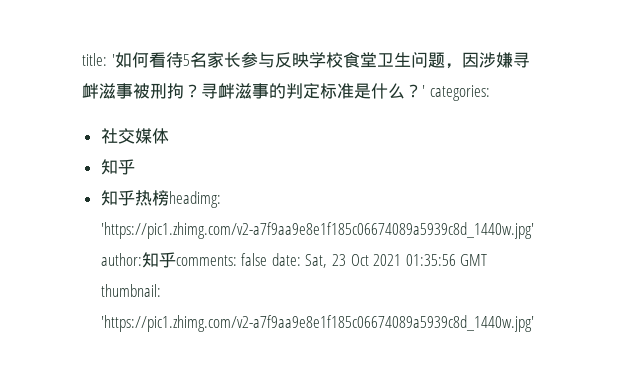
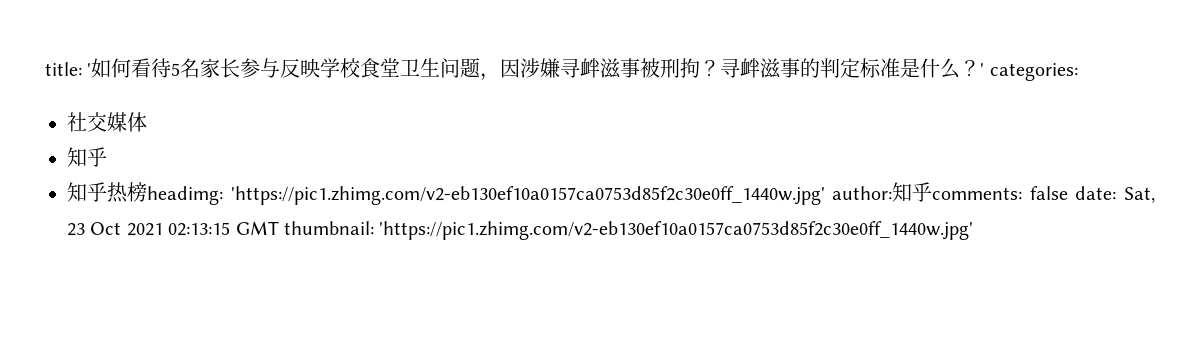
[100,222,534,239] 'https://pic1.zhimg.com/v2-a7f9aa9e8e1f185c06674089a5939c8d_1440w.jpg' -> [230,186,825,205] 'https://pic1.zhimg.com/v2-eb130ef10a0157ca0753d85f2c30e0ff_1440w.jpg'
[405,254,456,266] 01:35:56 -> [168,222,231,236] 02:13:15
[100,315,534,332] 'https://pic1.zhimg.com/v2-a7f9aa9e8e1f185c06674089a5939c8d_1440w.jpg' -> [379,221,974,240] 'https://pic1.zhimg.com/v2-eb130ef10a0157ca0753d85f2c30e0ff_1440w.jpg'

